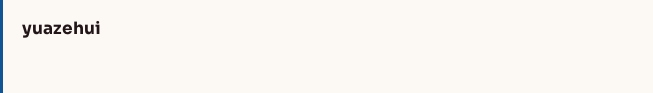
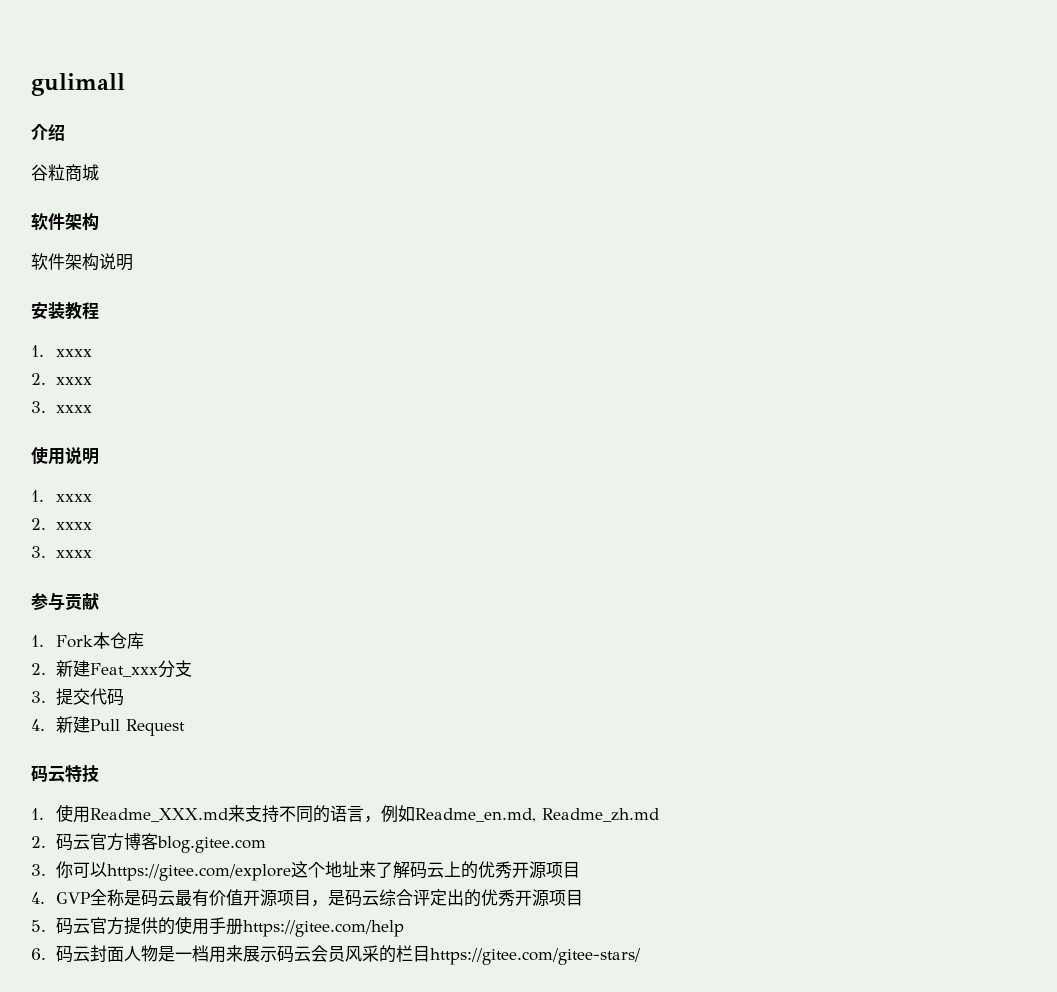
[22,20,101,38] yuazehui -> [31,73,125,96] [31,124,65,141] [31,164,99,181] [31,213,99,231] [31,253,133,271] [31,302,99,320] [31,345,92,357] [31,373,92,385] [31,401,92,413] [31,447,99,465] [31,490,92,502] [31,518,92,530] [31,546,92,558] [31,592,99,610] [31,632,144,649] [31,660,192,678] [31,688,124,706] [31,716,185,736] [31,765,99,783] [31,804,659,823] [31,833,266,853] [31,861,580,881] [31,889,583,907] [31,916,404,937] [31,945,641,965] gulimall // 介绍 // 谷粒商城 // 软件架构 // 软件架构说明 // 安装教程 // 1. xxxx // 2. xxxx // 3. xxxx // 使用说明 // 1. xxxx // 2. xxxx // 3. xxxx // 参与贡献 // 1. Fork本仓库 // 2.新建Feat_xxx分支 // 3.提交代码 // 4.新建Pull Request // 码云特技 // 1.使用Readme_XXX.md来支持不同的语言，例如Readme_en.md, Readme_zh.md // 2.码云官方博客blog.gitee.com // 3.你可以https://gitee.com/explore这个地址来了解码云上的优秀开源项目 // 4. GVP全称是码云最有价值开源项目，是码云综合评定出的优秀开源项目 // 5.码云官方提供的使用手册https://gitee.com/help // 6.码云封面人物是一档用来展示码云会员风采的栏目https://gitee.com/gitee-stars/

